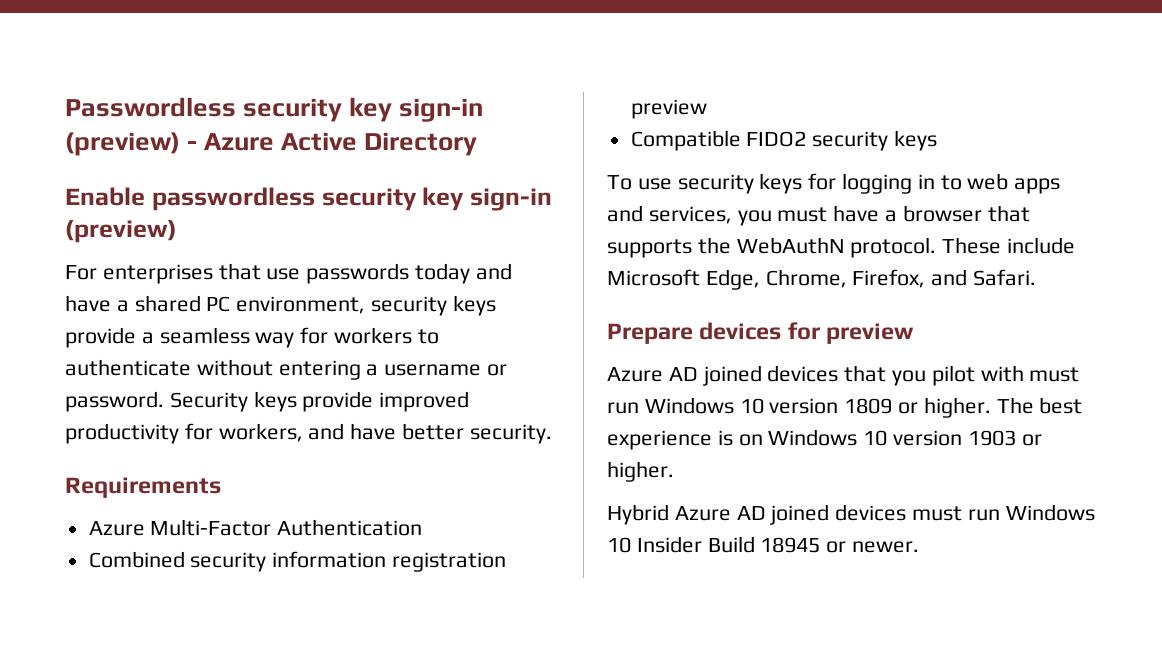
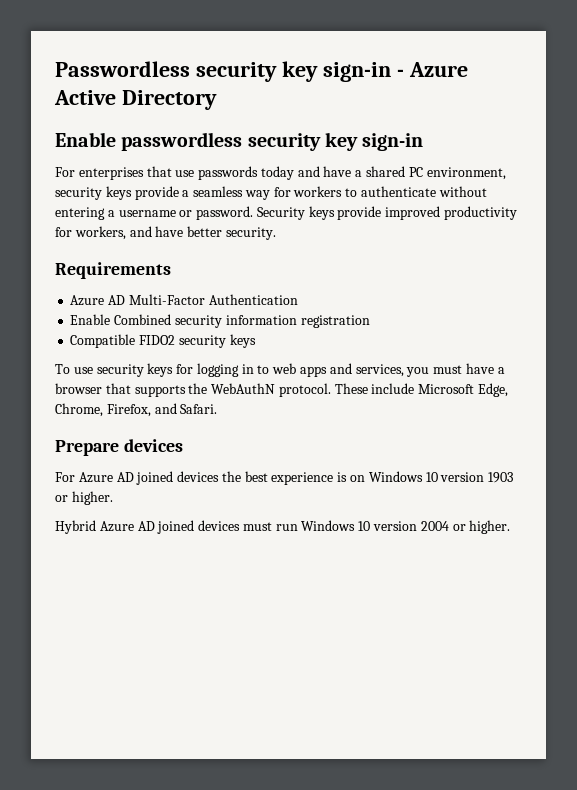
[65,132,180,156] (preview) -> (391, 72) none
[65,220,177,243] (preview) -> (424, 142) none
(145, 528) none -> [108,295,126,305] AD
(423, 527) none -> [70,314,111,325] Enable
[630,99,707,119] preview -> (370, 321) none
[787,322,915,344] [607,365,1080,386] [607,397,1034,418] for preview // Azure AD joined devices that you pilot with must run Windows 10 version 1809 or higher. The -> [55,471,241,485] // For Azure AD joined devices the
[636,536,920,553] Insider Build 18945 or newer. -> [373,520,511,534] version 2004 or higher.

